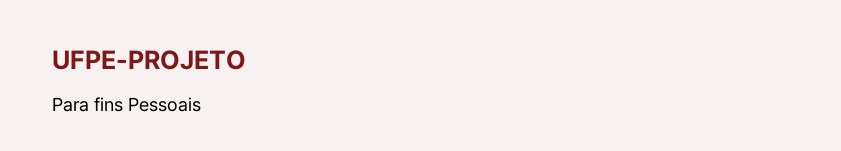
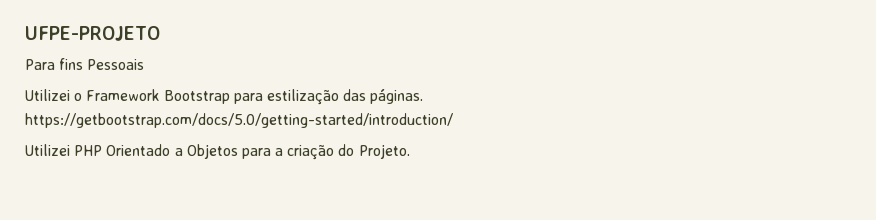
(201, 104) none -> [25,89,424,105] [25,113,453,128] [25,144,410,160] // Utilizei o Framework Bootstrap para estilização das páginas. https://getbootstrap.com/docs/5.0/getting-started/introduction/ // Utilizei PHP Orientado a Objetos para a criação do Projeto.

